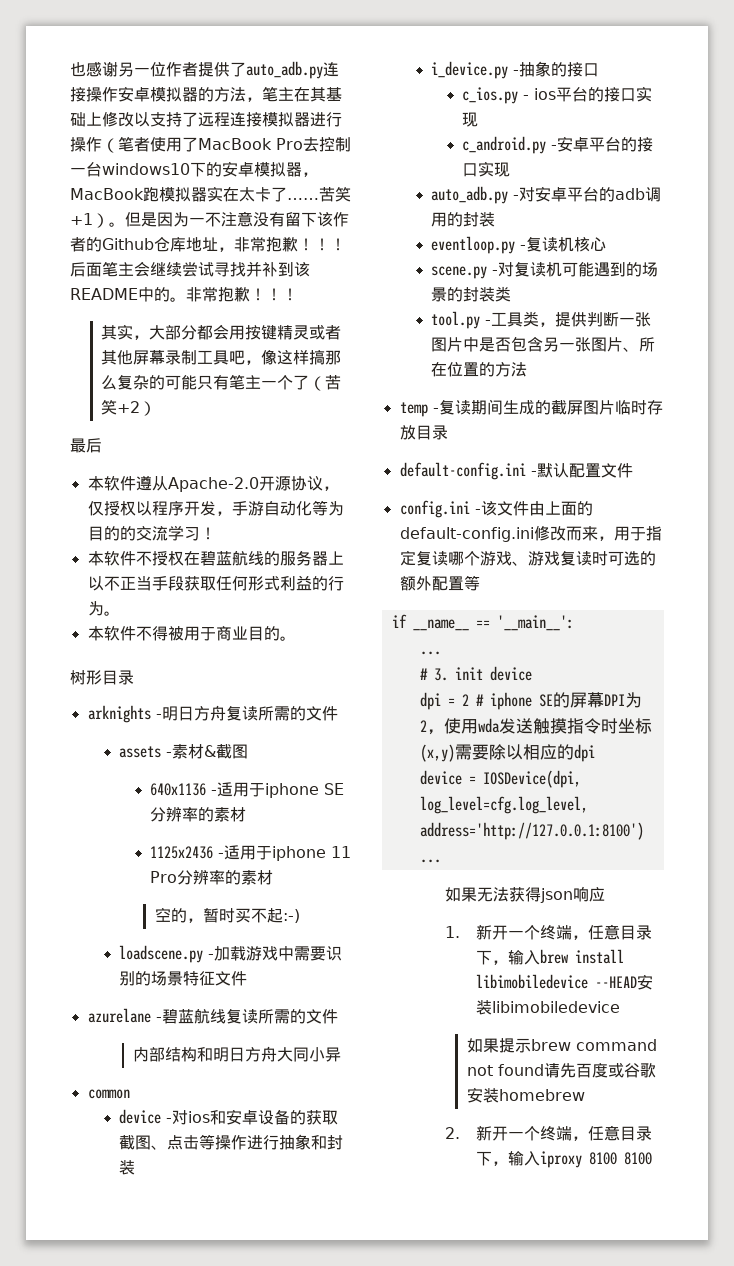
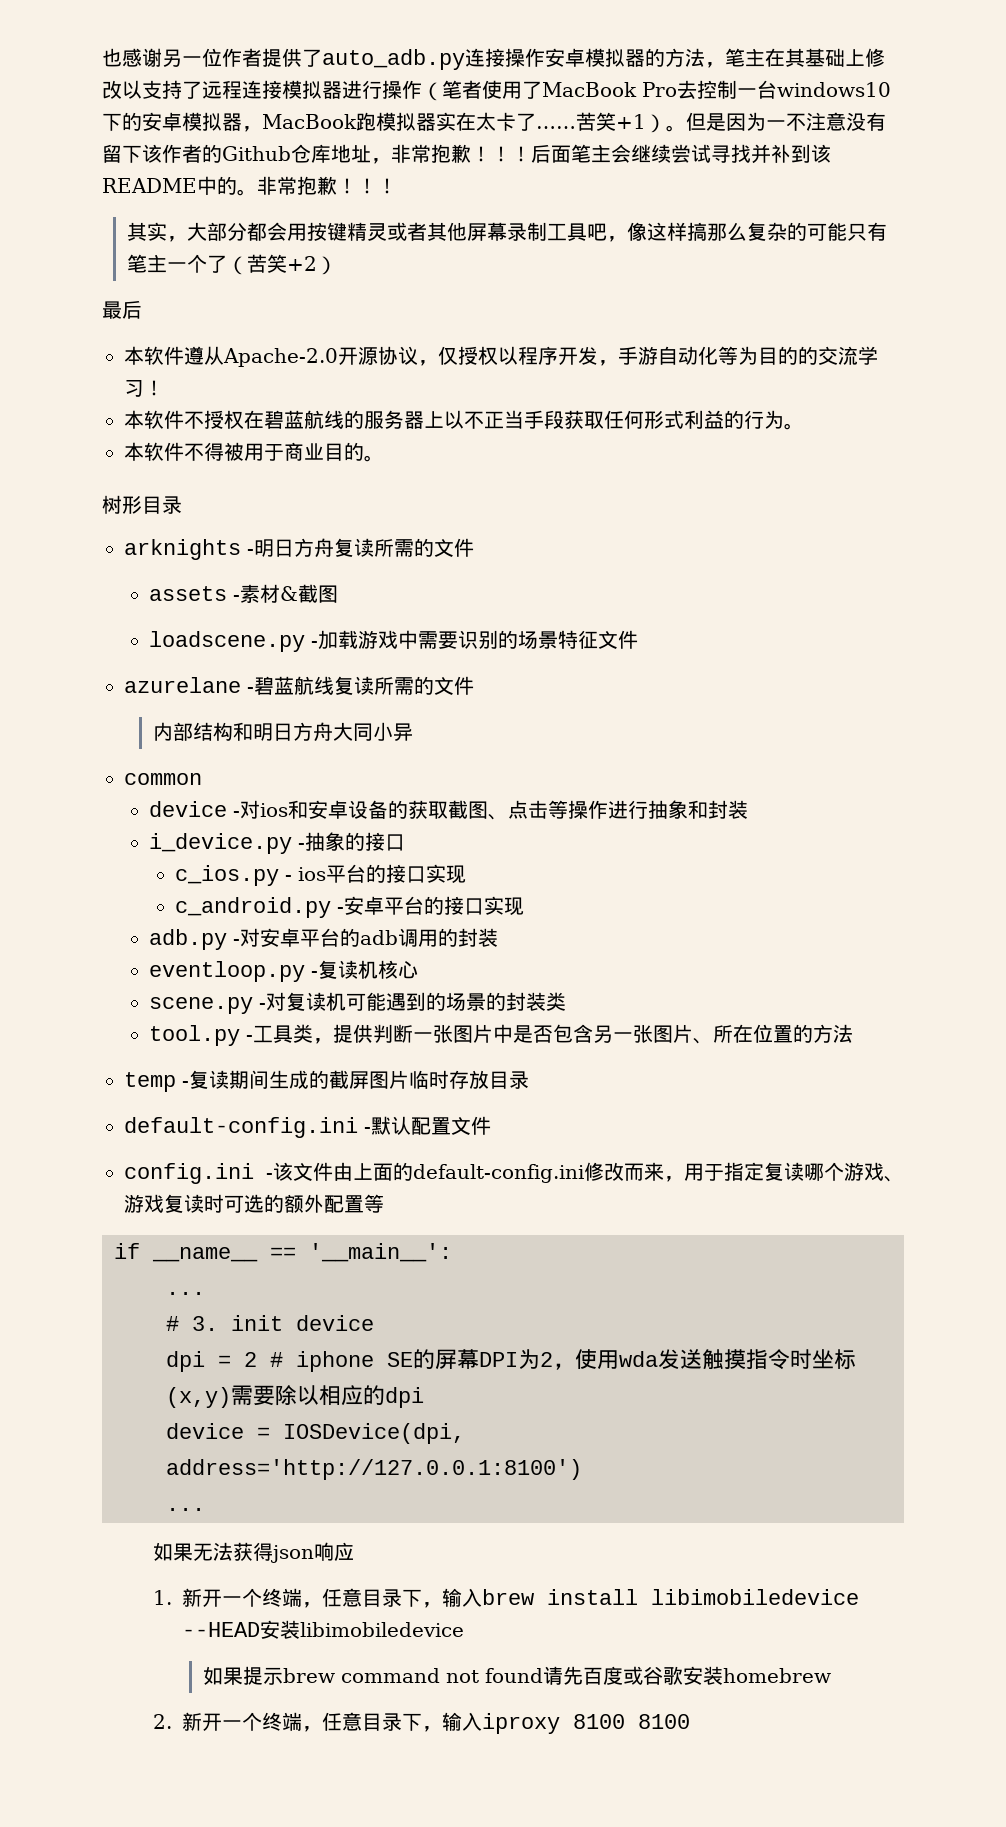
[150,782,345,798] [150,807,247,822] [150,845,352,861] [150,870,274,885] [154,907,300,923] // 640x1136 -适用于iphone SE分辨率的素材 // 1125x2436 -适用于iphone 11 Pro分辨率的素材 // 空的，暂时买不起:-) -> (339, 594) none
[430,186,508,204] auto_adb.py -> [149,929,228,950] adb.py
[419,796,588,814] log_level=cfg.log_level, -> (465, 1433) none

